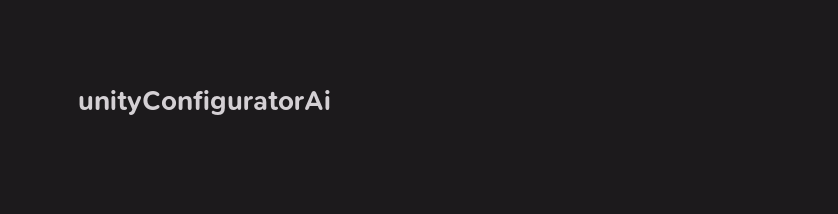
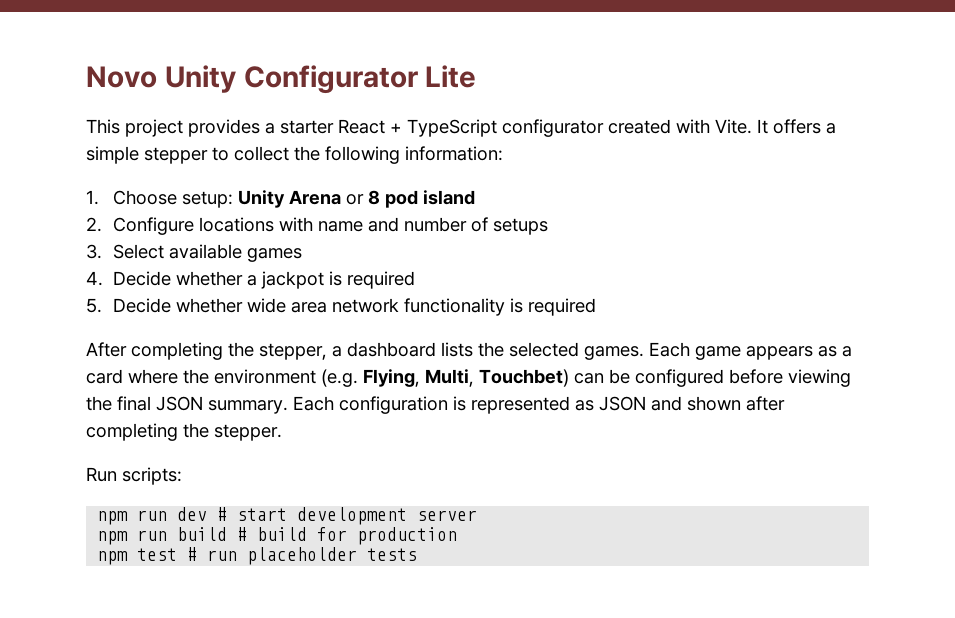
[78,90,331,115] unityConfiguratorAi -> [86,65,477,94] [86,119,836,137] [86,146,503,164] [86,190,476,208] [86,217,549,235] [86,244,303,262] [86,271,416,289] [86,298,597,316] [86,342,852,360] [86,369,851,387] [86,396,785,414] [86,423,282,441] [86,467,182,485] [97,507,478,525] [97,527,458,545] [97,547,418,565] Novo Unity Configurator Lite // This project provides a starter React + TypeScript configurator created with Vite. It offers a simple stepper to collect the following information: // 1. Choose setup: Unity Arena or 8 pod island // 2. Configure locations with name and number of setups // 3. Select available games // 4. Decide whether a jackpot is required // 5. Decide whether wide area network functionality is required // After completing the stepper, a dashboard lists the selected games. Each game appears as a card where the environment (e.g. Flying, Multi, Touchbet) can be configured before viewing the final JSON summary. Each configuration is represented as JSON and shown after completing the stepper. // Run scripts: // npm run dev # start development server // npm run build # build for production // npm test # run placeholder tests

